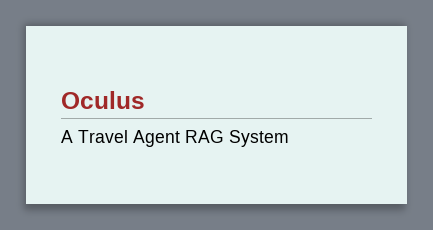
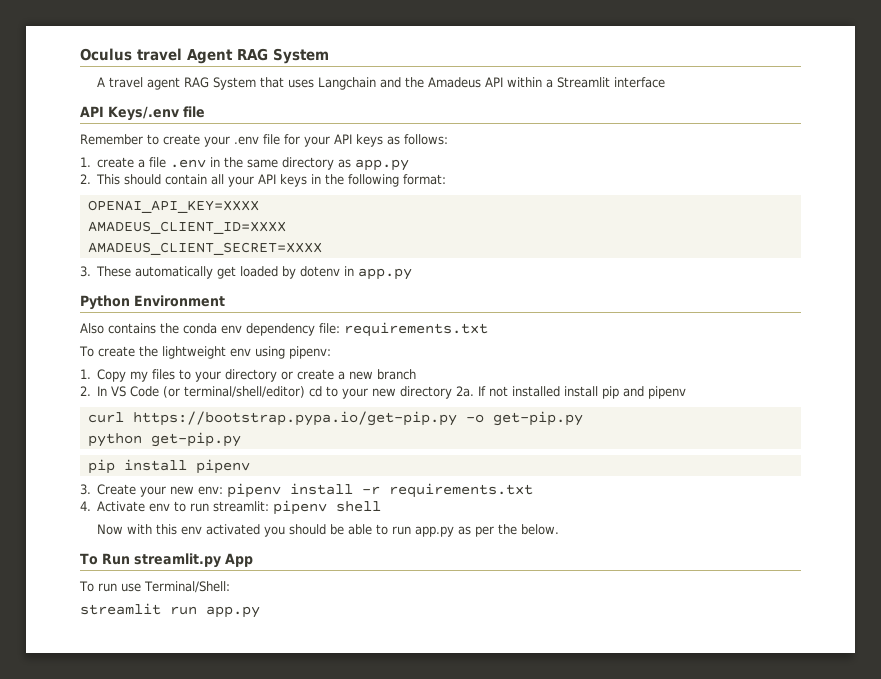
[61,130,128,143] // A Travel -> [137,48,182,61] travel
(289, 138) none -> [97,77,666,90] [80,106,205,121] [80,134,448,147] [80,157,410,171] [80,174,447,187] [87,200,259,213] [87,221,286,234] [87,242,322,255] [80,266,413,280] [80,295,225,310] [80,322,488,337] [79,346,331,359] [80,369,417,382] [80,386,687,399] [87,411,583,426] [87,432,241,447] [87,459,250,474] [80,483,534,498] [80,500,382,515] [97,524,560,537] [80,553,253,568] [79,581,230,593] [80,603,260,618] // A travel agent RAG System that uses Langchain and the Amadeus API within a Streamlit interface // API Keys/.env file // Remember to create your .env file for your API keys as follows: // 1. create a file .env in the same directory as app.py // 2. This should contain all your API keys in the following format: // OPENAI_API_KEY=XXXX // AMADEUS_CLIENT_ID=XXXX // AMADEUS_CLIENT_SECRET=XXXX // 3. These automatically get loaded by dotenv in app.py // Python Environment // Also contains the conda env dependency file: requirements.txt // To create the lightweight env using pipenv: // 1. Copy my files to your directory or create a new branch // 2. In VS Code (or terminal/shell/editor) cd to your new directory 2a. If not installed install pip and pipenv // curl https://bootstrap.pypa.io/get-pip.py -o get-pip.py // python get-pip.py // pip install pipenv // 3. Create your new env: pipenv install -r requirements.txt // 4. Activate env to run streamlit: pipenv shell // Now with this env activated you should be able to run app.py as per the below. // To Run streamlit.py App // To run use Terminal/Shell: // streamlit run app.py

